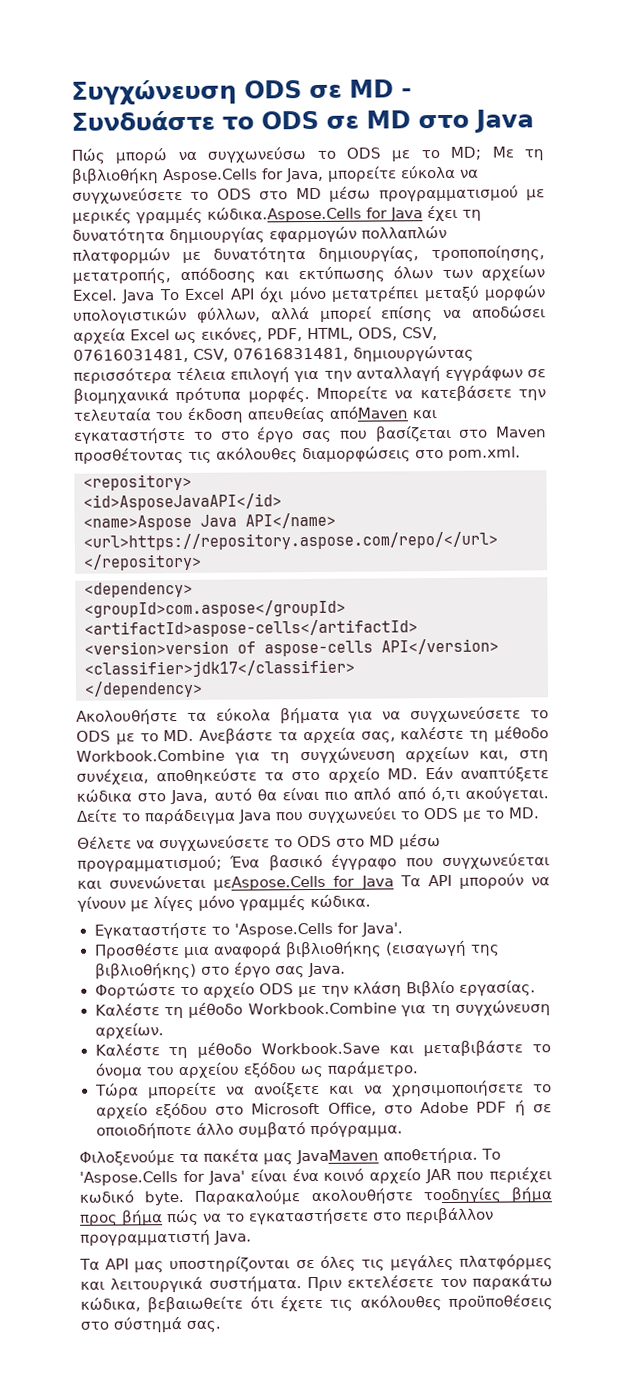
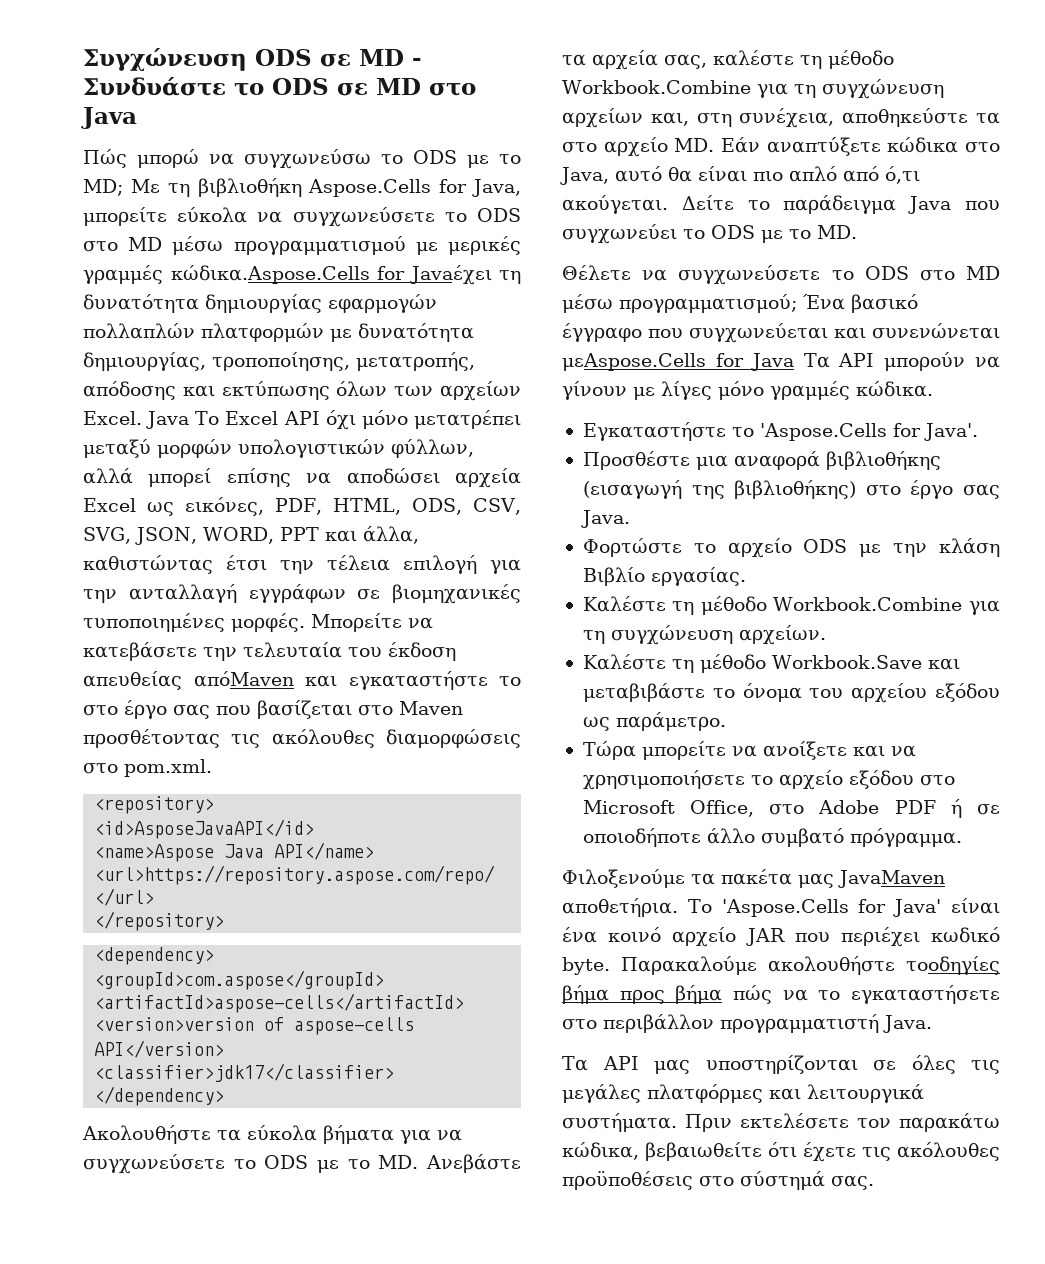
[390,205,458,222] Java έχει -> [409,265,492,285] Javaέχει
[73,345,474,363] [73,368,172,384] 07616031481, CSV, 07616831481, δημιουργώντας περισσότερα -> [83,526,419,545] [83,555,314,574] SVG, JSON, WORD, PPT και άλλα, καθιστώντας έτσι την
[73,387,242,404] βιομηχανικά πρότυπα -> [392,584,521,604] [83,613,225,632] βιομηχανικές τυποποιημένες

